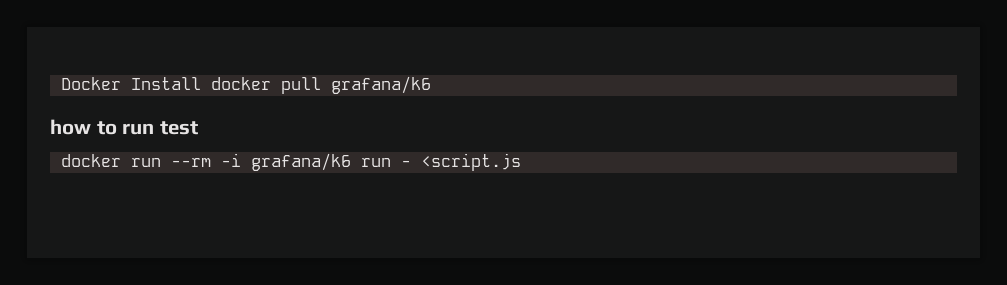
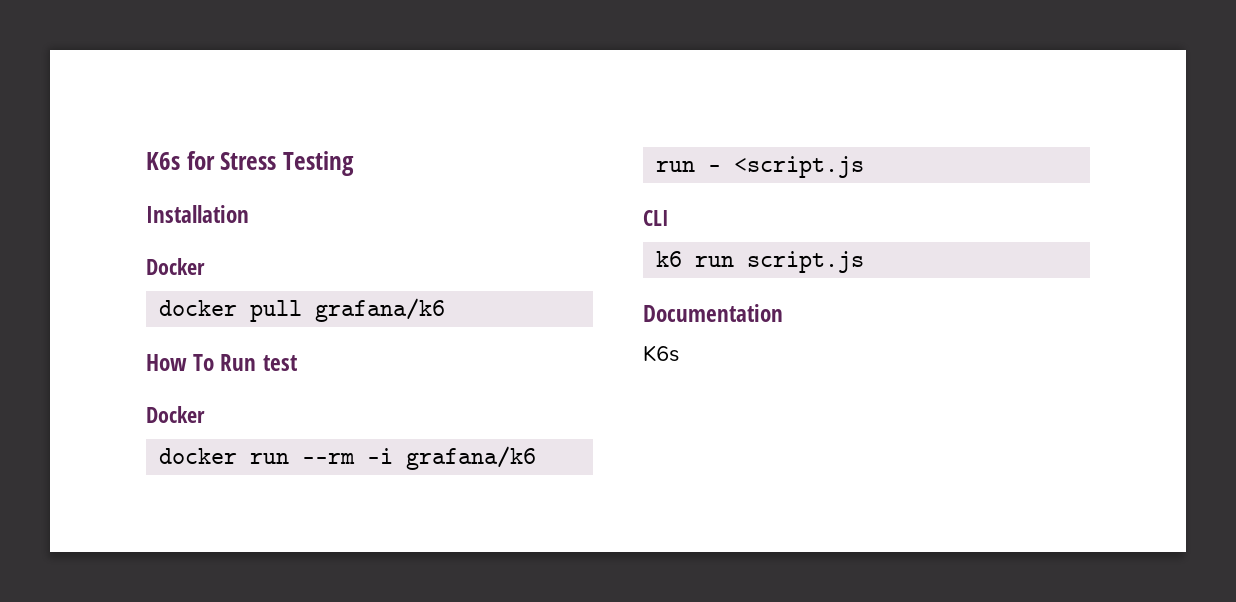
[61,77,202,90] Docker Install -> [146,151,354,176] [146,205,249,223] [146,258,205,275] K6s for Stress Testing // Installation // Docker //
[50,119,155,135] how to run -> [146,354,257,371] How To Run
(198, 128) none -> [146,406,205,423] // Docker
(522, 162) none -> [643,210,669,226] [656,251,865,273] [643,304,783,322] [643,345,679,362] // CLI // k6 run script.js // Documentation // K6s

